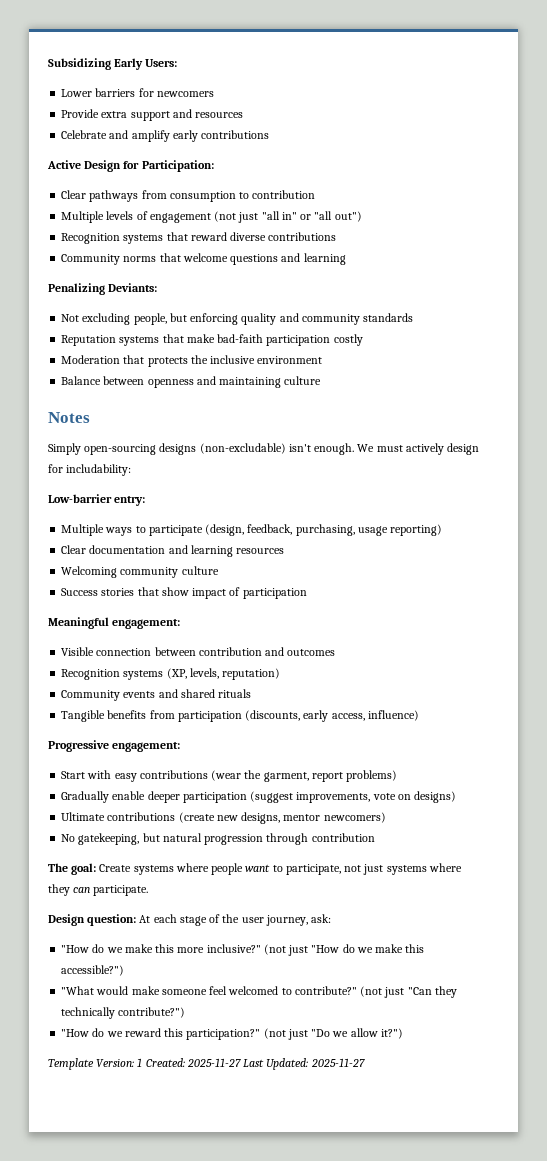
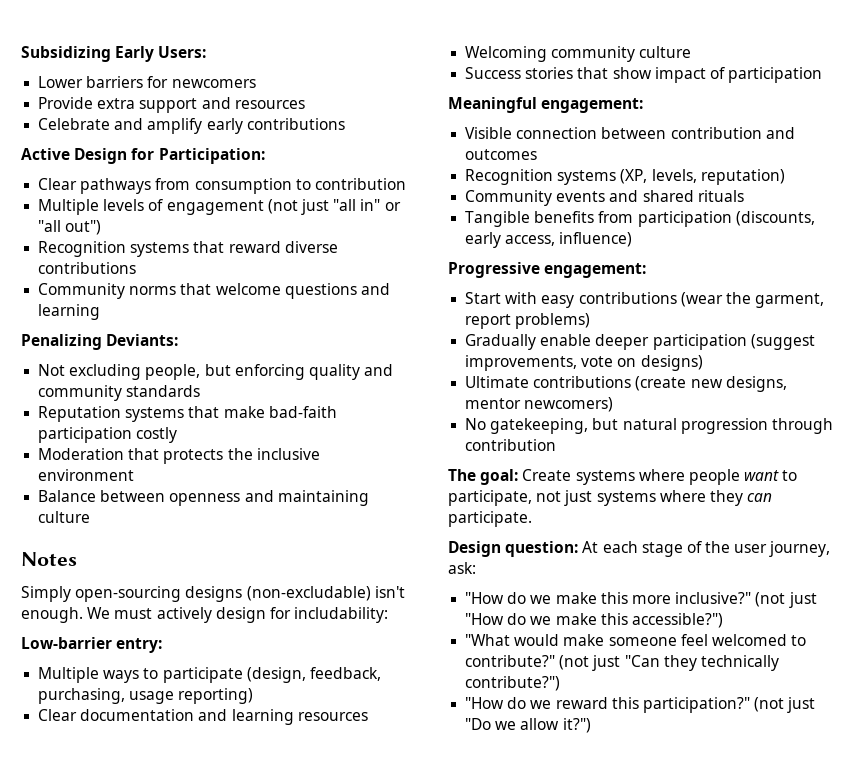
[48,1058,365,1070] // Template Version: 1 Created: 2025-11-27 Last Updated: 2025-11-27 -> (591, 725) none

